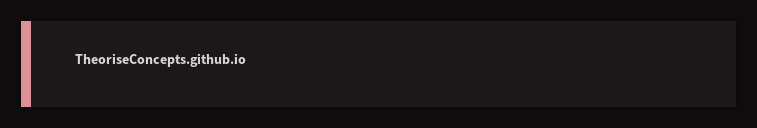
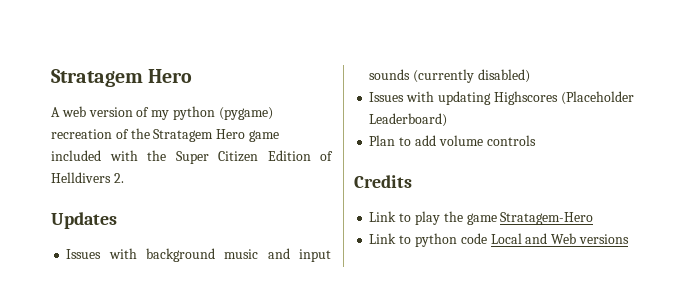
[75,53,246,67] TheoriseConcepts.github.io -> [51,69,193,87] [51,106,273,120] [51,128,279,142] [51,150,333,164] [51,172,124,183] [51,212,117,229] [66,248,331,262] [369,69,530,83] [369,91,634,105] [369,113,448,127] [369,135,536,146] [354,175,412,188] [369,211,594,225] [369,233,629,247] Stratagem Hero // A web version of my python (pygame) recreation of the Stratagem Hero game included with the Super Citizen Edition of Helldivers 2. // Updates // Issues with background music and input sounds (currently disabled) // Issues with updating Highscores (Placeholder Leaderboard) // Plan to add volume controls // Credits // Link to play the game Stratagem-Hero // Link to python code Local and Web versions

